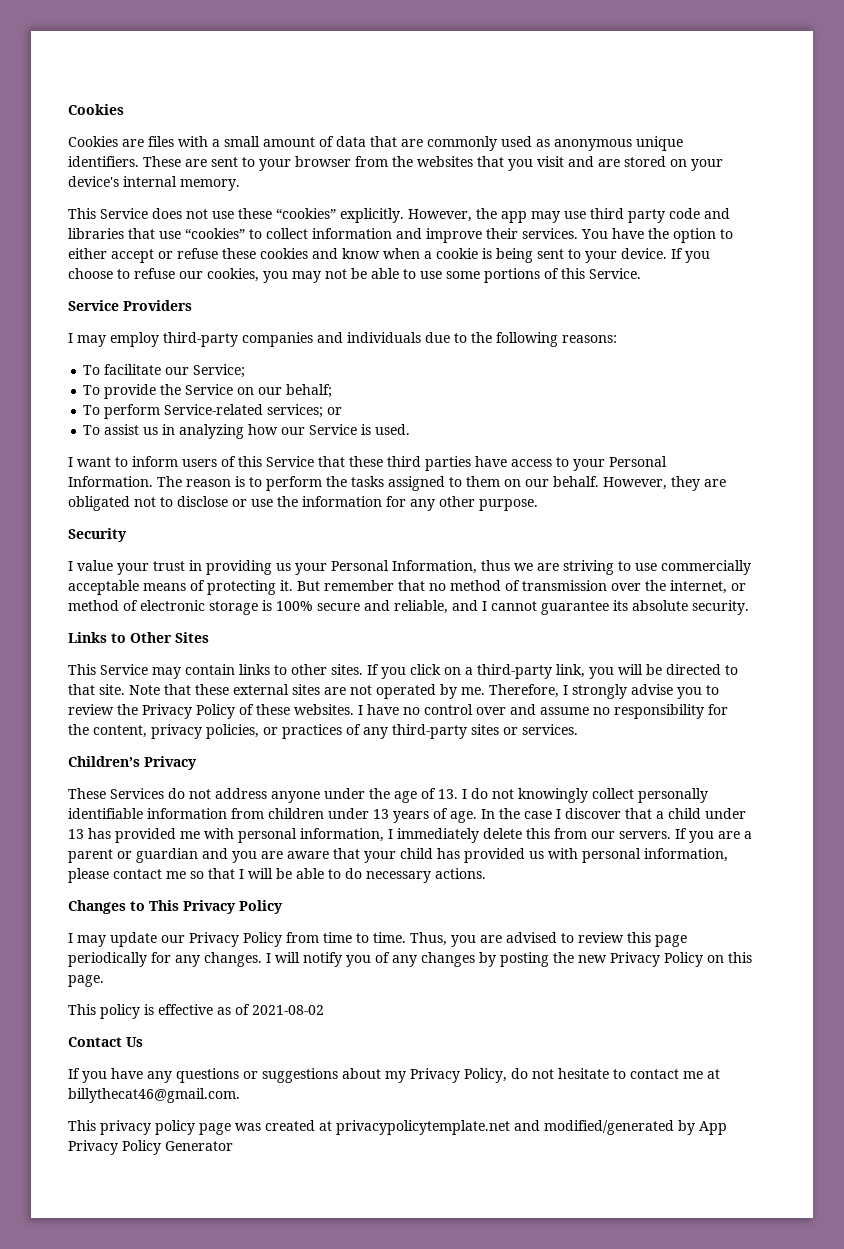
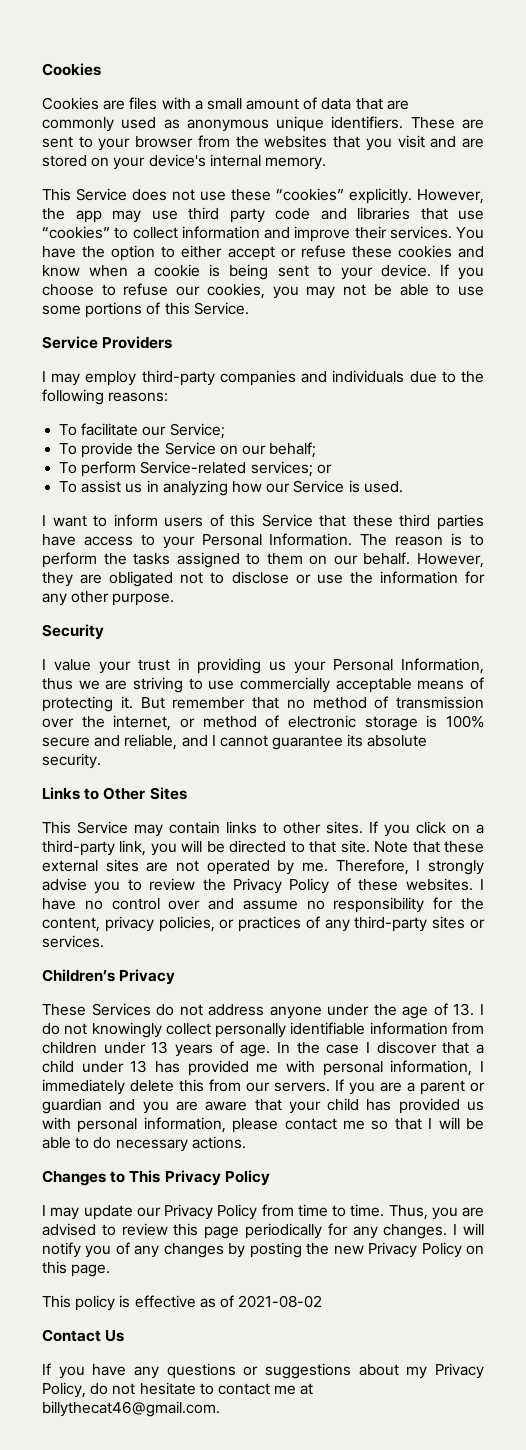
[68,1120,727,1135] [68,1140,233,1155] // This privacy policy page was created at privacypolicytemplate.net and modified/generated by App Privacy Policy Generator -> (220, 1409) none

